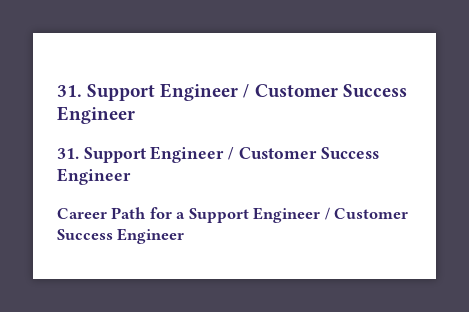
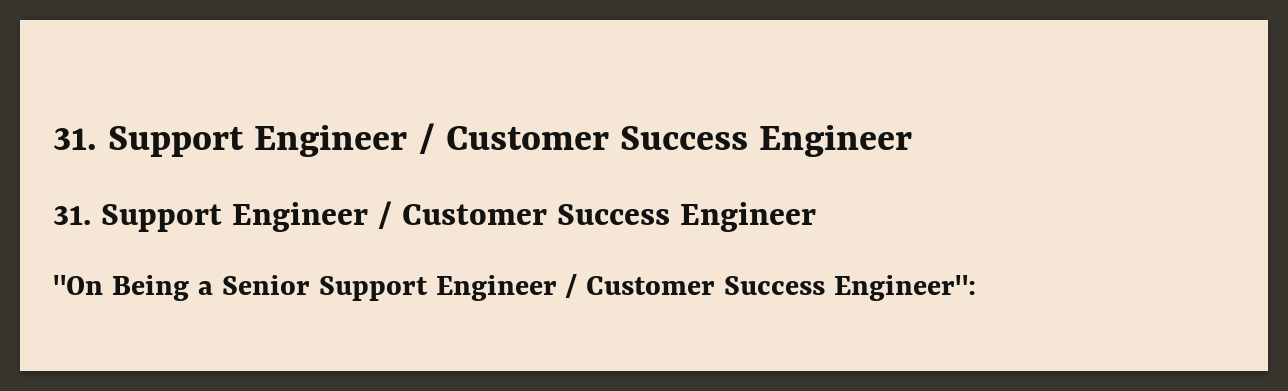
[57,207,409,223] [57,228,185,244] Career Path for a Support Engineer / Customer Success Engineer -> [53,274,977,301] "On Being a Senior Support Engineer / Customer Success Engineer":

